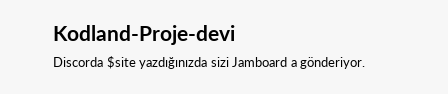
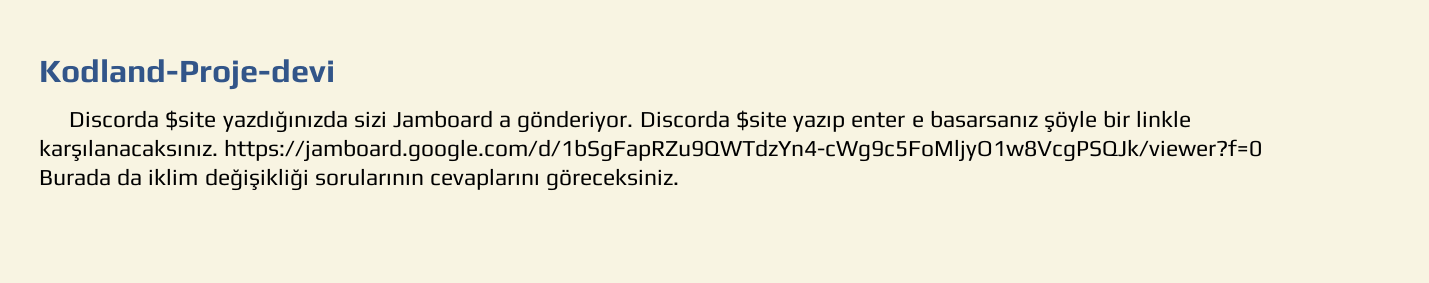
(366, 63) none -> [639,110,1192,133] [39,139,1263,162] [39,168,680,191] Discorda $site yazıp enter e basarsanız şöyle bir linkle karşılanacaksınız. https://jamboard.google.com/d/1bSgFapRZu9QWTdzYn4-cWg9c5FoMljyO1w8VcgPSQJk/viewer?f=0 Burada da iklim değişikliği sorularının cevaplarını göreceksiniz.

